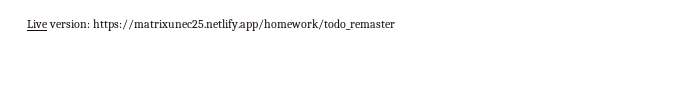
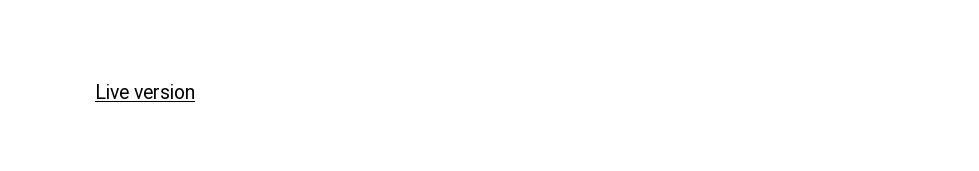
[49,19,396,31] version: https://matrixunec25.netlify.app/homework/todo_remaster -> [134,84,196,99] version

